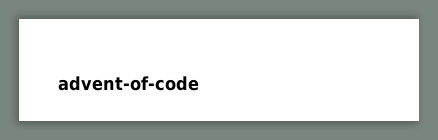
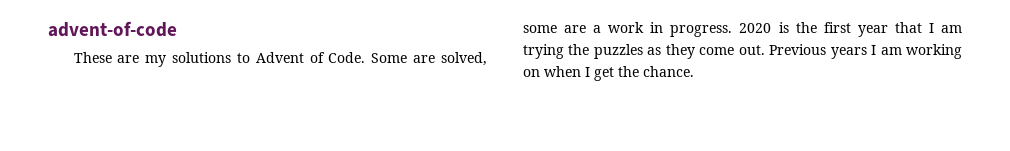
(199, 83) none -> [73,52,487,67] [523,22,963,37] [523,44,962,59] [523,66,694,81] // These are my solutions to Advent of Code. Some are solved, some are a work in progress. 2020 is the first year that I am trying the puzzles as they come out. Previous years I am working on when I get the chance.

